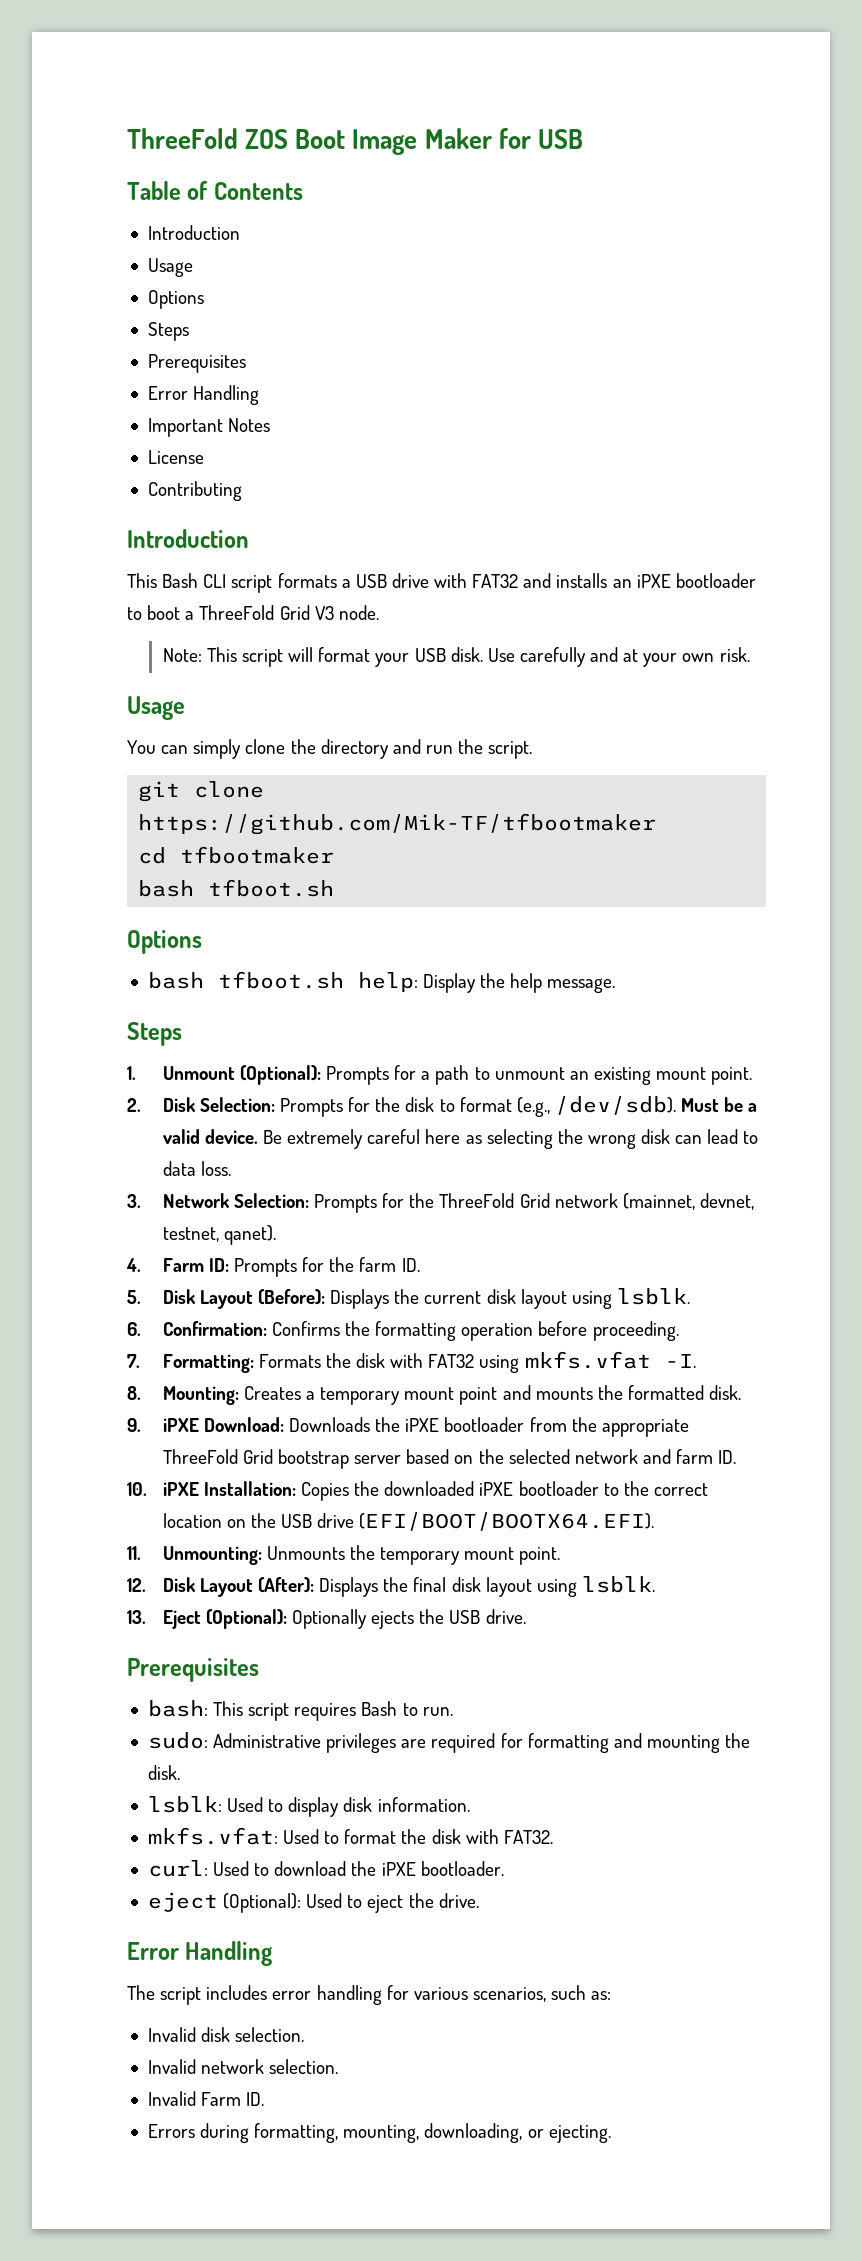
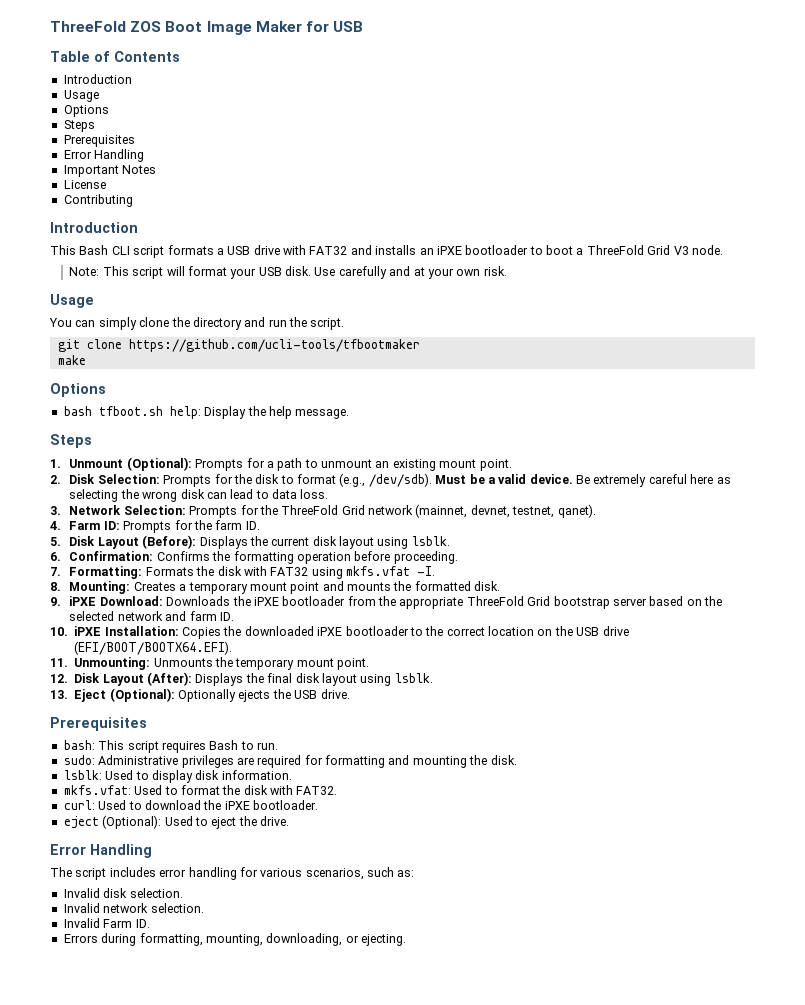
[138,813,657,835] [138,846,335,864] [138,879,335,897] https://github.com/Mik-TF/tfbootmaker // cd tfbootmaker // bash tfboot.sh -> [128,339,420,352] [57,355,86,365] https://github.com/ucli-tools/tfbootmaker // make

